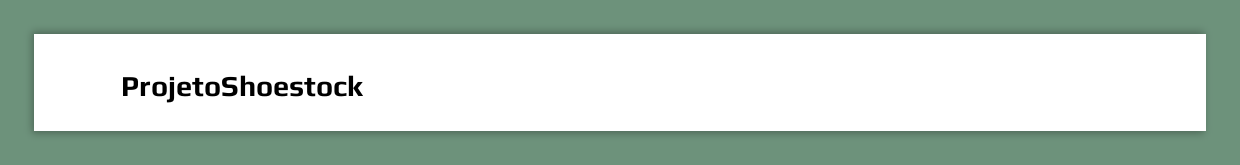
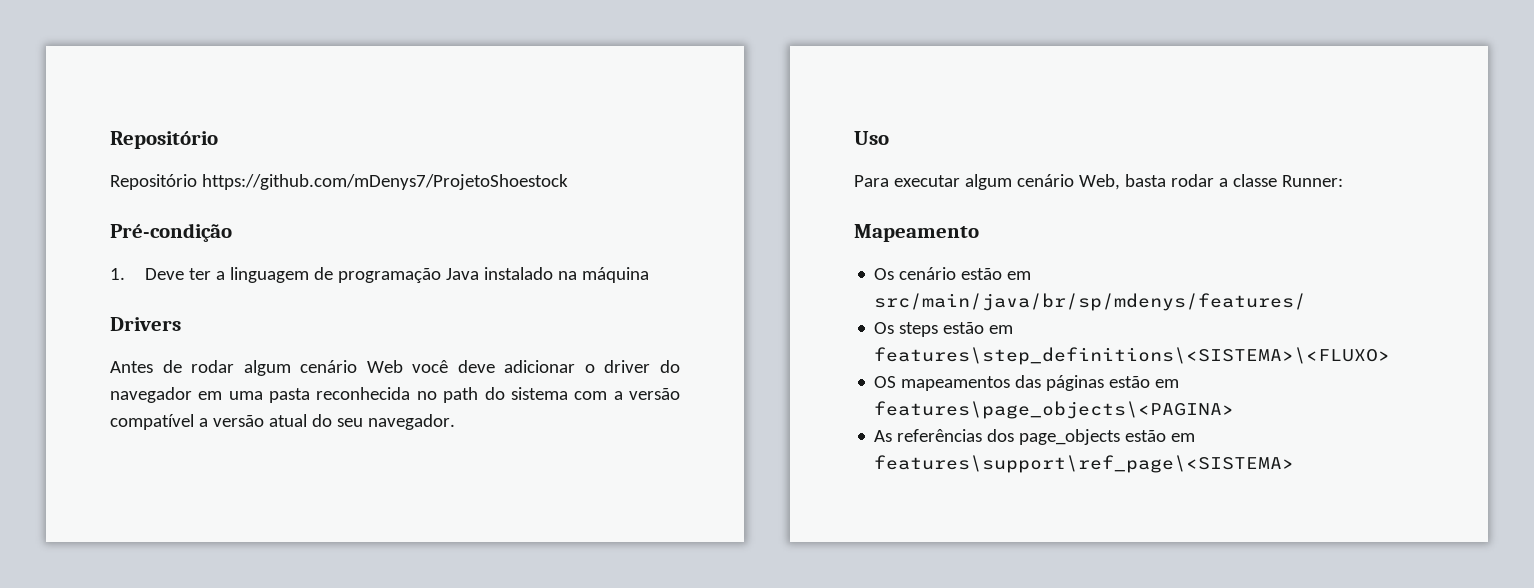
[121,75,364,103] ProjetoShoestock -> [110,131,218,149] [110,174,568,190] [110,223,232,242] [110,267,649,283] [110,317,181,331] [110,360,680,376] [110,387,681,403] [110,414,455,430] [854,131,889,145] [854,174,1343,190] [854,224,979,242] [874,267,1032,280] [874,293,1307,311] [874,322,1014,337] [874,347,1391,365] [874,375,1180,391] [874,401,1235,419] [874,429,1196,445] [874,455,1295,473] Repositório // Repositório https://github.com/mDenys7/ProjetoShoestock // Pré-condição // 1. Deve ter a linguagem de programação Java instalado na máquina // Drivers // Antes de rodar algum cenário Web você deve adicionar o driver do navegador em uma pasta reconhecida no path do sistema com a versão compatível a versão atual do seu navegador. // Uso // Para executar algum cenário Web, basta rodar a classe Runner: // Mapeamento // Os cenário estão em src/main/java/br/sp/mdenys/features/ // Os steps estão em features\step_definitions\<SISTEMA>\<FLUXO> // OS mapeamentos das páginas estão em features\page_objects\<PAGINA> // As referências dos page_objects estão em features\support\ref_page\<SISTEMA>

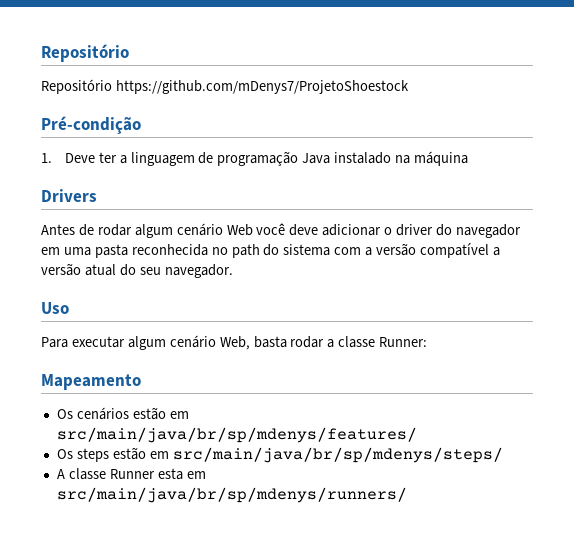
[899,267,957,280] cenário -> [76,407,129,420] cenários
[874,347,1391,365] [874,375,1180,391] [874,401,1235,419] [874,429,1196,445] [874,455,1295,473] features\step_definitions\<SISTEMA>\<FLUXO> // OS mapeamentos das páginas estão em features\page_objects\<PAGINA> // As referências dos page_objects estão em features\support\ref_page\<SISTEMA> -> [172,447,503,463] [56,468,206,480] [56,487,407,503] src/main/java/br/sp/mdenys/steps/ // A classe Runner esta em src/main/java/br/sp/mdenys/runners/

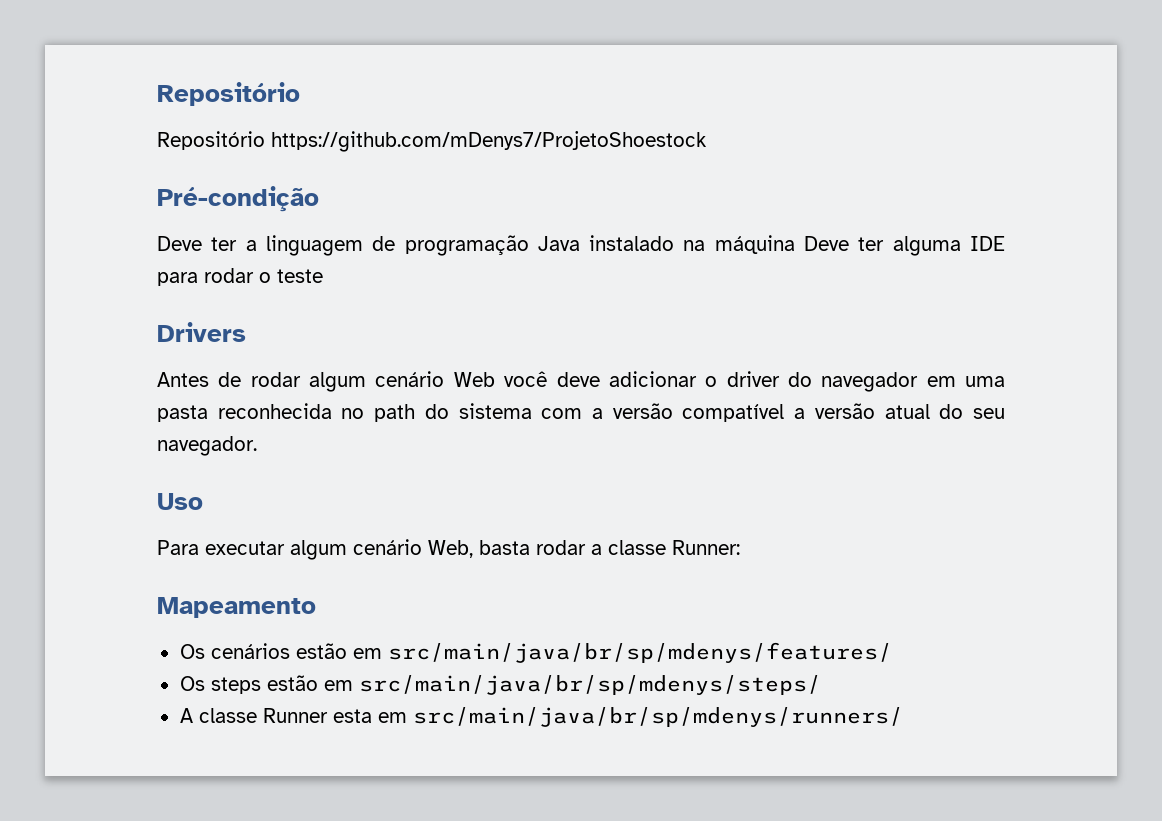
[41,153,52,163] 1. -> (319, 199) none
(469, 158) none -> [804,236,1005,256] [157,268,323,286] Deve ter alguma IDE para rodar o teste

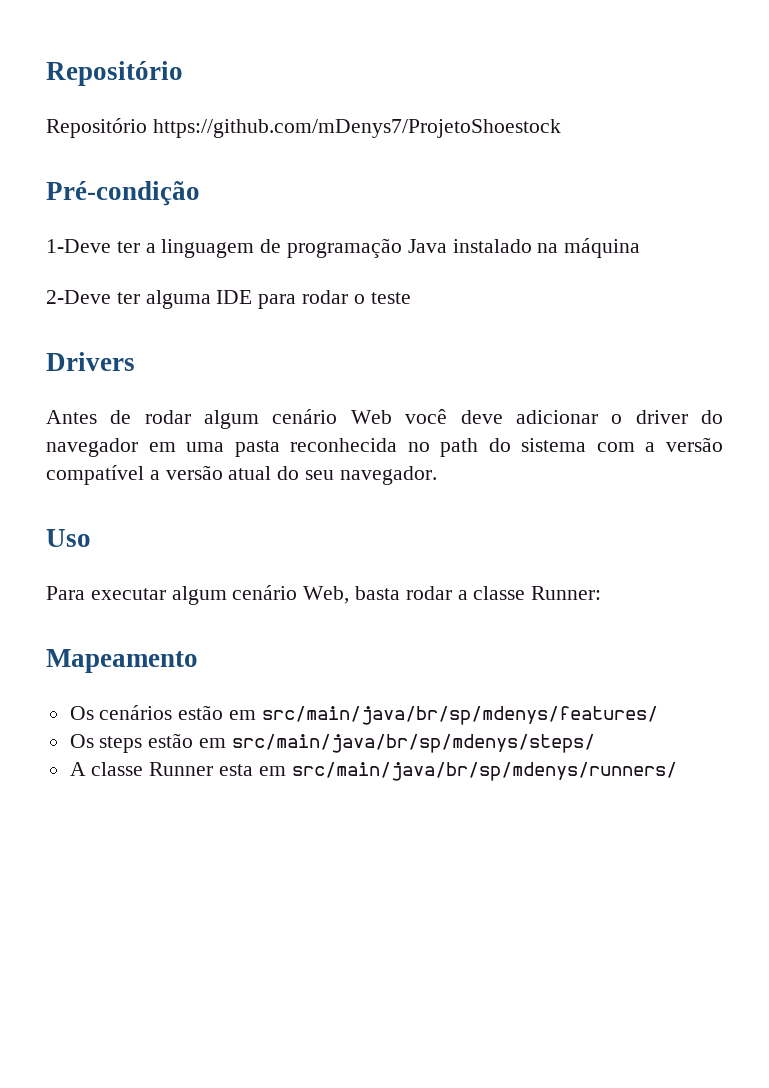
[157,236,202,251] Deve -> [46,239,111,253] 1-Deve
[804,236,850,251] Deve -> [46,290,111,304] // 2-Deve

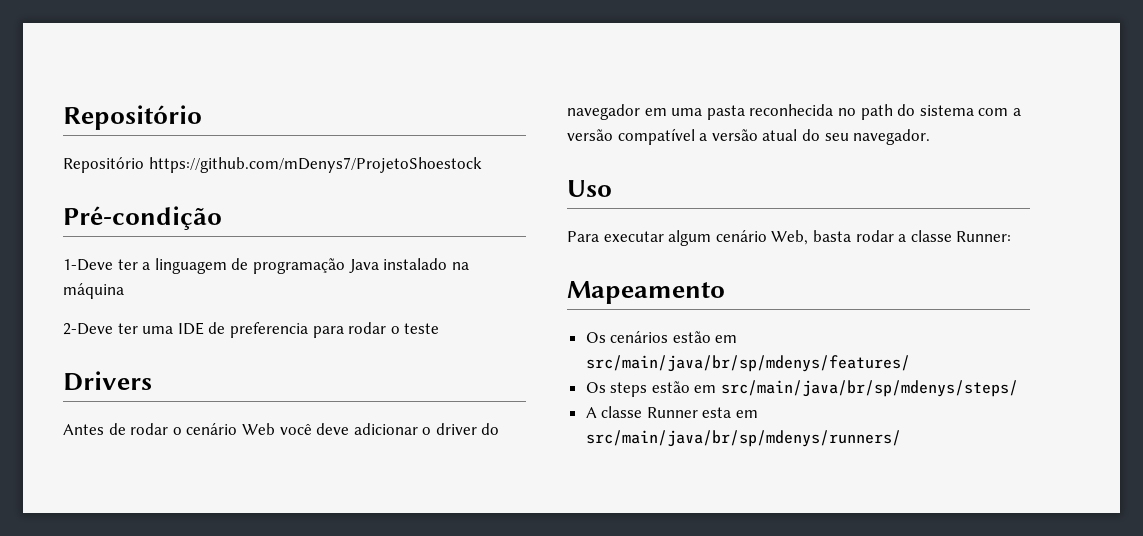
[145,290,253,309] alguma IDE -> [142,322,308,338] uma IDE de preferencia
[204,410,260,429] algum -> [172,427,182,435] o

